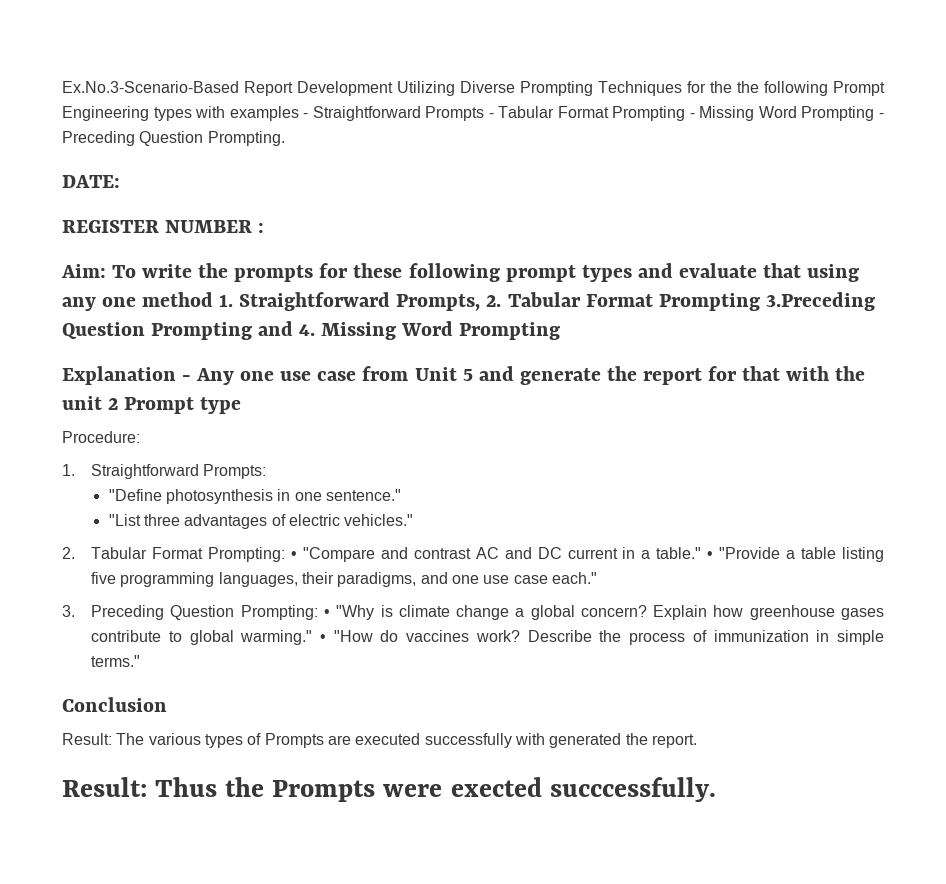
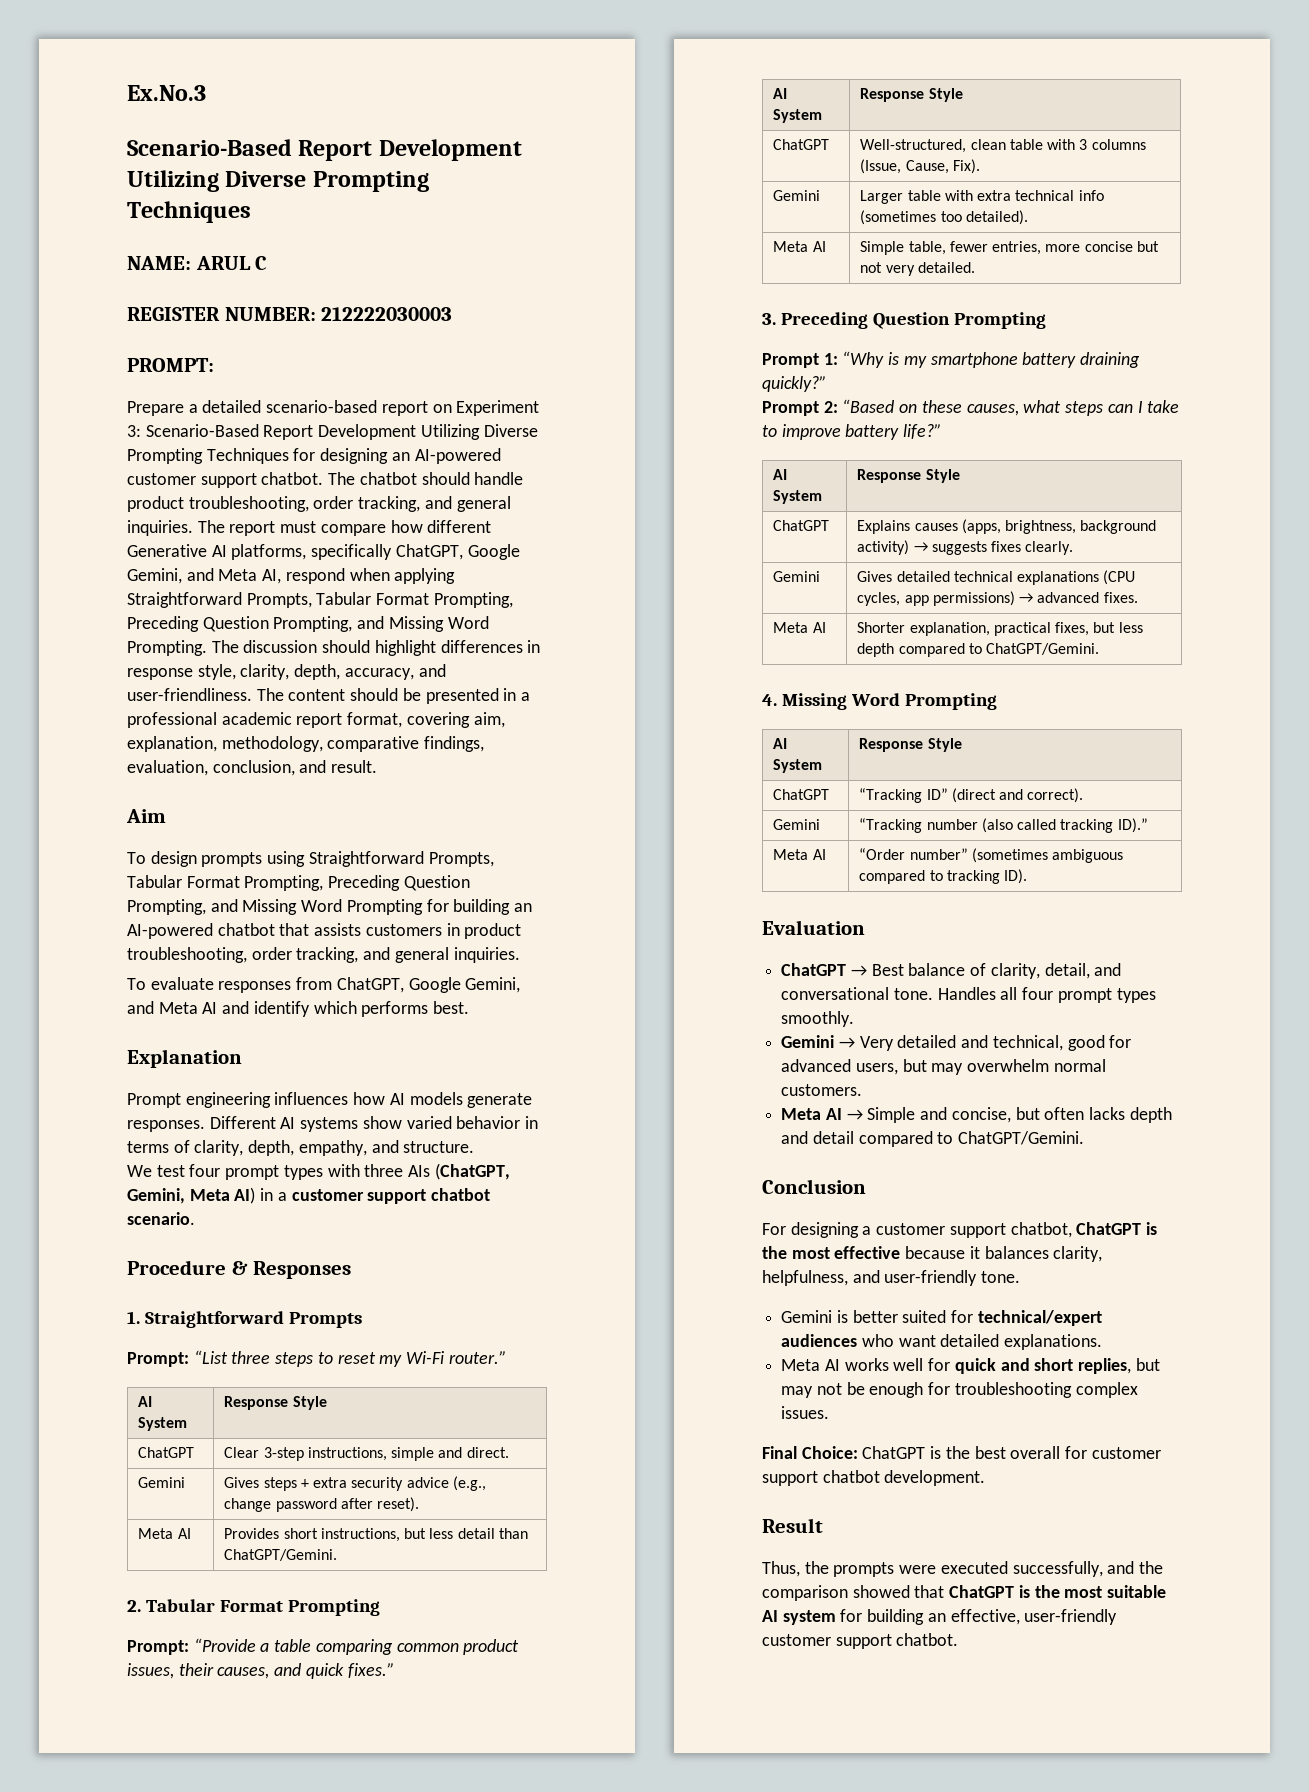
[62,81,239,93] Ex.No.3-Scenario-Based -> [127,85,206,101] [127,139,522,161] [127,170,429,192] [127,201,251,223] [127,256,268,270] [127,307,453,321] [127,358,214,372] [127,400,540,416] [127,424,259,437] Ex.No.3 // Scenario-Based Report Development Utilizing Diverse Prompting Techniques // NAME: ARUL C // REGISTER NUMBER: 212222030003 // PROMPT: // Prepare a detailed scenario-based report on Experiment 3: Scenario-Based
[710,81,885,96] [62,106,884,121] [62,131,285,146] [62,175,120,188] [62,220,265,233] [61,263,859,282] [62,292,875,311] [62,321,561,340] [62,366,866,385] [62,396,242,414] [62,431,140,443] [62,464,267,479] [108,489,402,504] [108,514,414,529] [62,547,884,562] [91,572,598,587] [62,605,884,620] [91,630,884,645] [91,655,141,667] [62,697,167,712] [62,733,697,748] [62,777,716,802] the the following Prompt Engineering types with examples - Straightforward Prompts - Tabular Format Prompting - Missing Word Prompting - Preceding Question Prompting. // DATE: // REGISTER NUMBER : // Aim: To write the prompts for these following prompt types and evaluate that using any one method 1. Straightforward Prompts, 2. Tabular Format Prompting 3.Preceding Question Prompting and 4. Missing Word Prompting // Explanation - Any one use case from Unit 5 and generate the report for that with the unit 2 Prompt type // Procedure: // 1. Straightforward Prompts: // "Define photosynthesis in one sentence." // "List three advantages of electric vehicles." // 2. Tabular Format Prompting: • "Compare and contrast AC and DC current in a table." • "Provide a table listing five programming languages, their paradigms, and one use case each." // 3. Preceding Question Prompting: • "Why is climate change a global concern? Explain how greenhouse gases contribute to global warming." • "How do vaccines work? Describe the process of immunization in simple terms." // Conclusion // Result: The various types of Prompts are executed successfully with generated the report. // Result: Thus the Prompts were exected succcessfully. -> [320,448,501,464] [127,472,524,488] [127,496,511,512] [127,520,492,536] [127,544,520,560] [127,568,456,584] [127,592,513,608] [127,616,489,632] [127,640,541,656] [127,664,446,680] [127,688,531,704] [127,712,505,728] [127,736,485,752] [127,760,378,776] [126,809,166,823] [127,851,494,867] [127,875,470,891] [127,899,533,915] [127,923,522,939] [127,947,520,963] [127,977,521,993] [127,1001,470,1017] [127,1049,242,1068] [127,1092,533,1108] [127,1116,539,1132] [127,1140,475,1156] [127,1163,510,1180] [127,1187,491,1204] [127,1212,195,1225] [127,1260,352,1279] [127,1311,362,1328] [127,1350,507,1367] [138,1396,153,1407] [138,1417,188,1431] [224,1396,327,1410] [138,1447,195,1458] [224,1447,509,1461] [138,1477,186,1488] [224,1476,487,1491] [224,1497,420,1512] [138,1528,191,1539] [224,1528,529,1542] [224,1549,338,1561] [127,1599,380,1616] [127,1638,520,1655] [127,1663,395,1679] [773,88,788,99] [773,109,823,123] [860,88,963,102] [773,139,830,150] [860,139,1146,153] [860,159,980,174] [773,190,821,201] [860,190,1104,204] [860,210,1028,225] [773,241,826,252] [860,241,1160,255] [860,262,975,276] [762,312,1046,329] [762,351,1141,368] [762,376,827,392] [762,399,1180,416] [762,424,943,440] [773,469,788,480] [773,490,823,504] [857,469,960,483] [773,520,830,531] [857,519,1157,534] [857,540,1074,555] [773,571,821,582] [857,570,1136,585] [857,591,1138,606] [773,622,826,633] [857,622,1143,636] [857,643,1100,657] [762,693,997,710] [773,738,788,749] [773,759,823,773] [859,738,962,752] [773,789,830,800] [859,788,1084,803] [773,819,821,830] [859,818,1148,833] [773,849,826,860] [859,848,1124,863] [859,869,1028,884] [762,920,865,935] [781,963,1122,979] [781,987,1156,1003] [781,1011,855,1027] [781,1035,1132,1051] [781,1059,1106,1075] [781,1084,863,1096] [781,1107,1172,1123] [781,1131,1085,1147] [762,1179,866,1194] [762,1222,1158,1238] [762,1246,1103,1262] [762,1270,1021,1286] [781,1310,1102,1326] [781,1334,1103,1350] [781,1358,1160,1374] [781,1382,1138,1398] [781,1406,830,1419] [762,1446,1161,1459] [762,1470,986,1486] [762,1518,823,1533] [762,1561,1164,1577] [762,1585,1167,1601] [762,1609,1118,1625] [762,1633,959,1649] designing an AI-powered customer support chatbot. The chatbot should handle product troubleshooting, order tracking, and general inquiries. The report must compare how different Generative AI platforms, specifically ChatGPT, Google Gemini, and Meta AI, respond when applying Straightforward Prompts, Tabular Format Prompting, Preceding Question Prompting, and Missing Word Prompting. The discussion should highlight differences in response style, clarity, depth, accuracy, and user-friendliness. The content should be presented in a professional academic report format, covering aim, explanation, methodology, comparative findings, evaluation, conclusion, and result. // Aim // To design prompts using Straightforward Prompts, Tabular Format Prompting, Preceding Question Prompting, and Missing Word Prompting for building an AI-powered chatbot that assists customers in product troubleshooting, order tracking, and general inquiries. // To evaluate responses from ChatGPT, Google Gemini, and Meta AI and identify which performs best. // Explanation // Prompt engineering influences how AI models generate responses. Different AI systems show varied behavior in terms of clarity, depth, empathy, and structure. // We test four prompt types with three AIs (ChatGPT, Gemini, Meta AI) in a customer support chatbot scenario. // Procedure & Responses // 1. Straightforward Prompts // Prompt: “List three steps to reset my Wi-Fi router.” // AI System | Response Style // ChatGPT | Clear 3-step instructions, simple and direct. // Gemini | Gives steps + extra security advice (e.g., change password after reset). // Meta AI | Provides short instructions, but less detail than ChatGPT/Gemini. // 2. Tabular Format Prompting // Prompt: “Provide a table comparing common product issues, their causes, and quick fixes.” // AI System | Response Style // ChatGPT | Well-structured, clean table with 3 columns (Issue, Cause, Fix). // Gemini | Larger table with extra technical info (sometimes too detailed). // Meta AI | Simple table, fewer entries, more concise but not very detailed. // 3. Preceding Question Prompting // Prompt 1: “Why is my smartphone battery draining quickly?” // Prompt 2: “Based on these causes, what steps can I take to improve battery life?” // AI System | Response Style // ChatGPT | Explains causes (apps, brightness, background activity) → suggests fixes clearly. // Gemini | Gives detailed technical explanations (CPU cycles, app permissions) → advanced fixes. // Meta AI | Shorter explanation, practical fixes, but less depth compared to ChatGPT/Gemini. // 4. Missing Word Prompting // AI System | Response Style // ChatGPT | “Tracking ID” (direct and correct). // Gemini | “Tracking number (also called tracking ID).” // Meta AI | “Order number” (sometimes ambiguous compared to tracking ID). // Evaluation // ChatGPT → Best balance of clarity, detail, and conversational tone. Handles all four prompt types smoothly. // Gemini → Very detailed and technical, good for advanced users, but may overwhelm normal customers. // Meta AI → Simple and concise, but often lacks depth and detail compared to ChatGPT/Gemini. // Conclusion // For designing a customer support chatbot, ChatGPT is the most effective because it balances clarity, helpfulness, and user-friendly tone. // Gemini is better suited for technical/expert audiences who want detailed explanations. // Meta AI works well for quick and short replies, but may not be enough for troubleshooting complex issues. // Final Choice: ChatGPT is the best overall for customer support chatbot development. // Result // Thus, the prompts were executed successfully, and the comparison showed that ChatGPT is the most suitable AI system for building an effective, user-friendly customer support chatbot.

